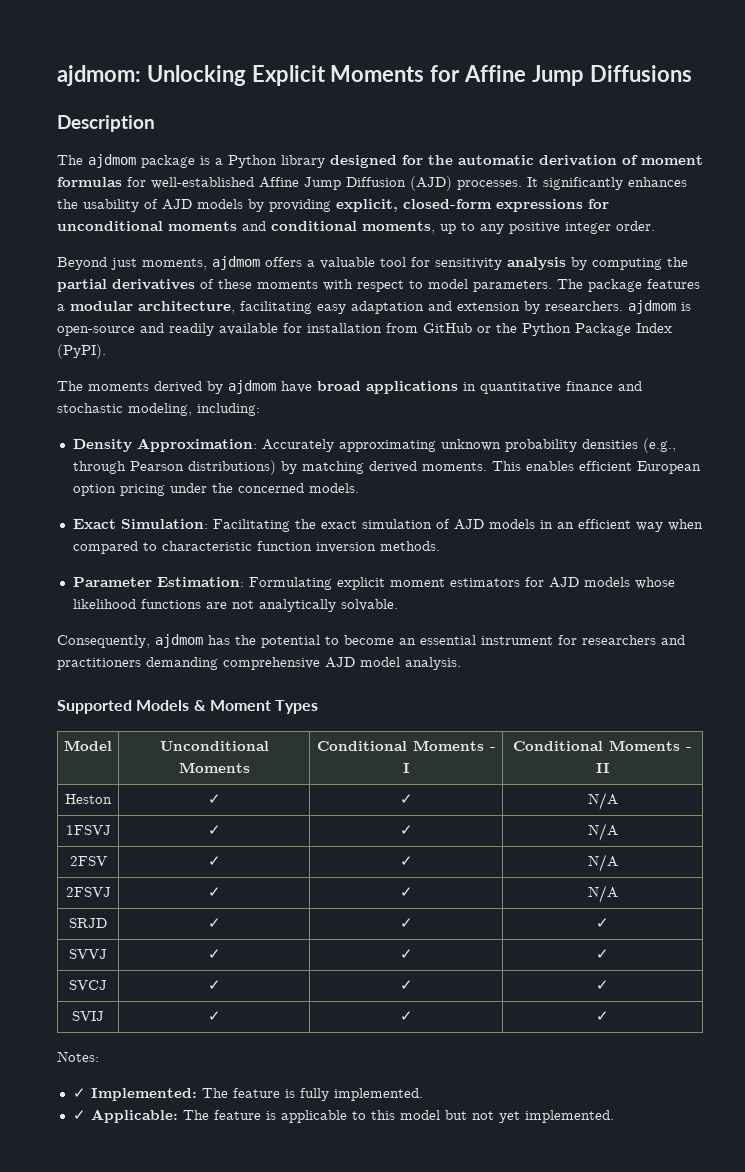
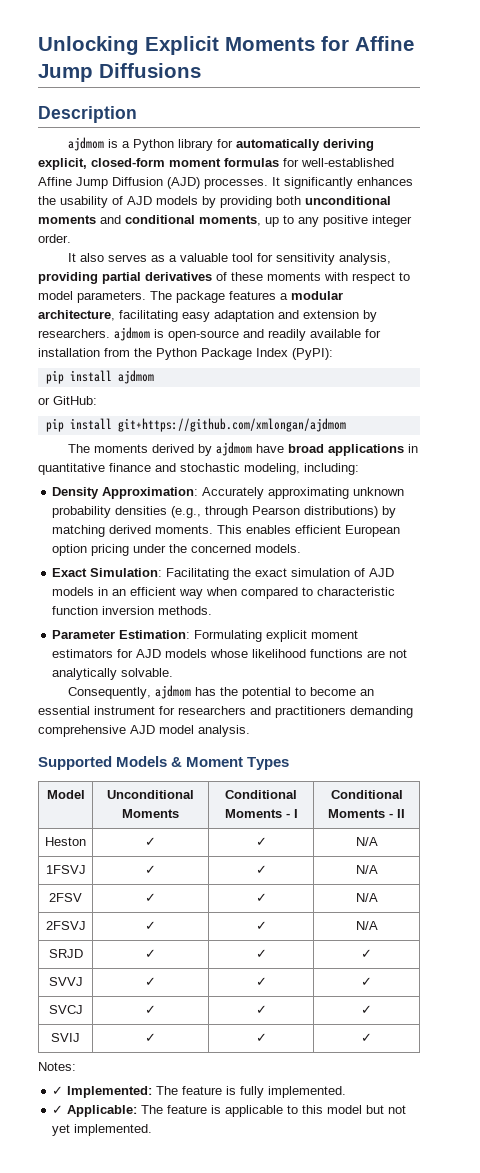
[57,65,141,86] ajdmom: -> (38, 45) none
[57,154,195,168] The ajdmom package -> [67,137,104,151] ajdmom
[330,155,638,168] designed for the automatic derivation of -> [216,139,374,151] [38,158,165,170] for automatically deriving explicit, closed-form
[336,199,609,212] explicit, closed-form expressions for -> [276,196,301,205] both
[57,256,302,270] Beyond just moments, ajdmom offers -> [67,253,165,262] It also serves as
[507,257,688,270] analysis by computing the -> [338,253,391,265] [38,272,98,284] analysis, providing
[423,323,491,333] GitHub or -> (130, 352) none
[57,344,106,359] (PyPI). -> [292,348,333,360] [45,370,154,384] [38,396,97,405] [45,418,346,432] (PyPI): // pip install ajdmom // or GitHub: // pip install git+https://github.com/xmlongan/ajdmom

